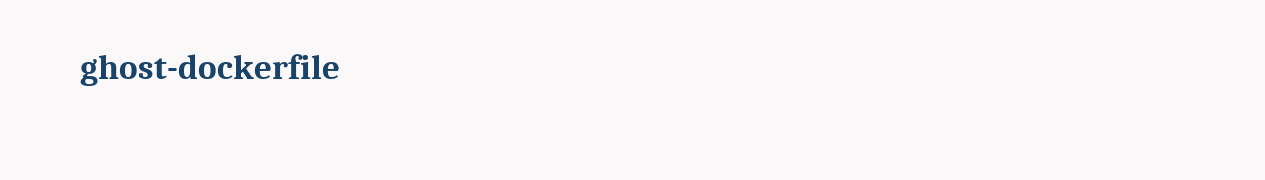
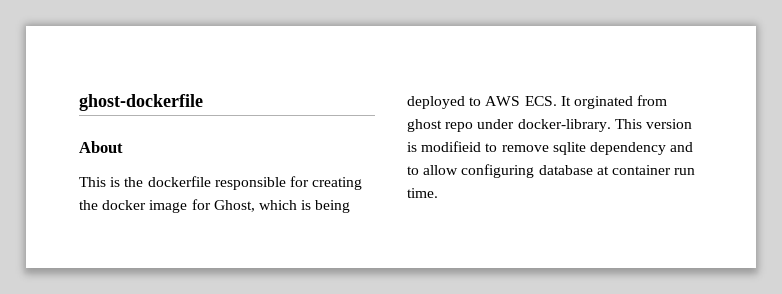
(340, 70) none -> [79,141,123,153] [79,176,363,190] [79,199,351,213] [407,95,668,109] [407,119,692,132] [407,141,694,155] [407,164,696,178] [407,188,438,198] // About // This is the dockerfile responsible for creating the docker image for Ghost, which is being deployed to AWS ECS. It orginated from ghost repo under docker-library. This version is modifieid to remove sqlite dependency and to allow configuring database at container run time.

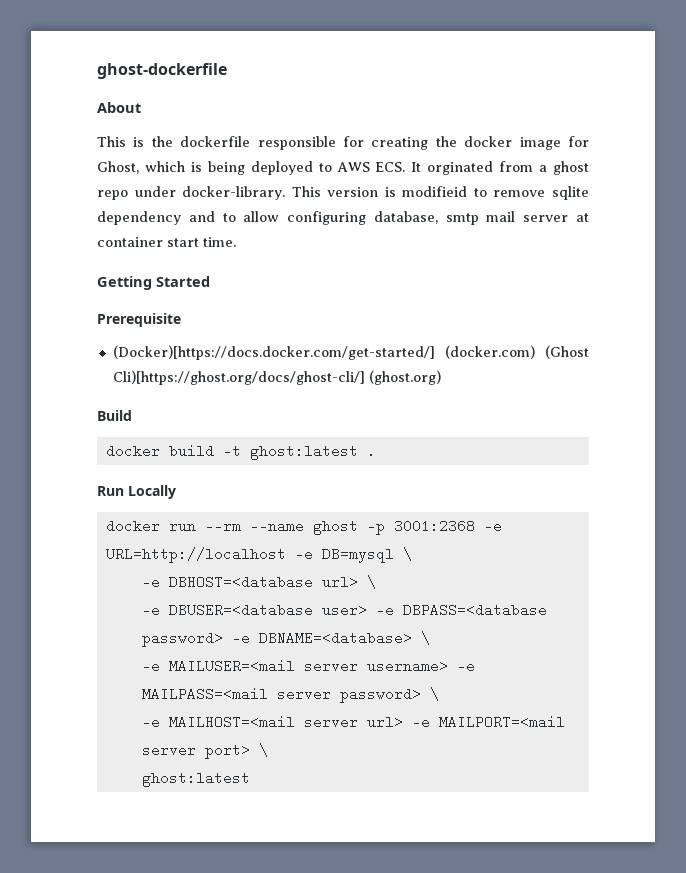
(668, 100) none -> [539,165,548,172] a
[538,165,696,175] [407,188,438,198] database at container run time. -> [373,211,589,225] [97,237,236,247] [97,276,210,290] [97,313,181,327] [112,345,589,360] [112,370,441,385] [97,410,132,421] [105,444,376,460] [97,485,176,499] [105,519,502,535] [105,547,412,563] [141,575,376,589] [141,603,547,617] [141,631,430,647] [141,659,475,673] [141,687,439,703] [141,715,565,729] [141,743,268,759] [141,771,250,787] database, smtp mail server at container start time. // Getting Started // Prerequisite // (Docker)[https://docs.docker.com/get-started/] (docker.com) (Ghost Cli)[https://ghost.org/docs/ghost-cli/] (ghost.org) // Build // docker build -t ghost:latest . // Run Locally // docker run --rm --name ghost -p 3001:2368 -e URL=http://localhost -e DB=mysql \ // -e DBHOST=<database url> \ // -e DBUSER=<database user> -e DBPASS=<database password> -e DBNAME=<database> \ // -e MAILUSER=<mail server username> -e MAILPASS=<mail server password> \ // -e MAILHOST=<mail server url> -e MAILPORT=<mail server port> \ // ghost:latest

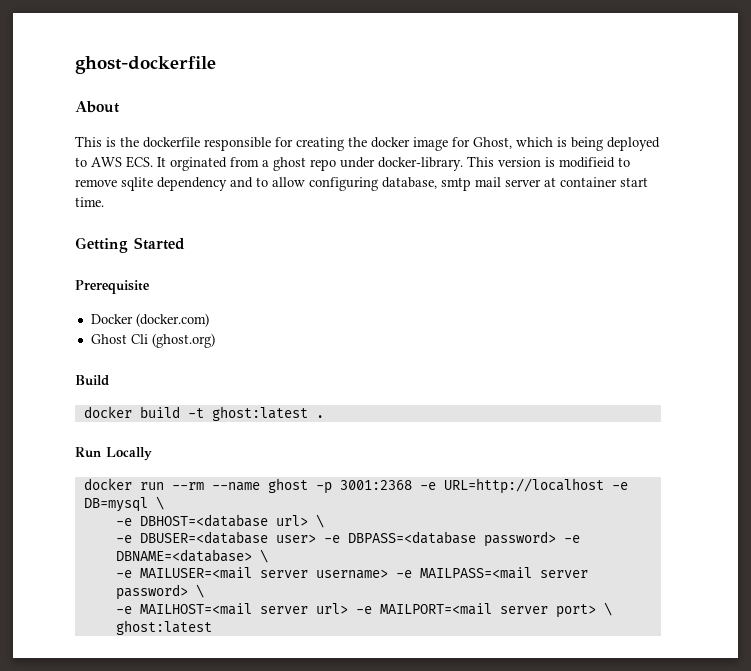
[112,345,435,360] (Docker)[https://docs.docker.com/get-started/] -> [90,314,133,324] Docker
[545,345,589,359] [112,370,365,385] (Ghost Cli)[https://ghost.org/docs/ghost-cli/] -> [90,334,148,344] // Ghost Cli

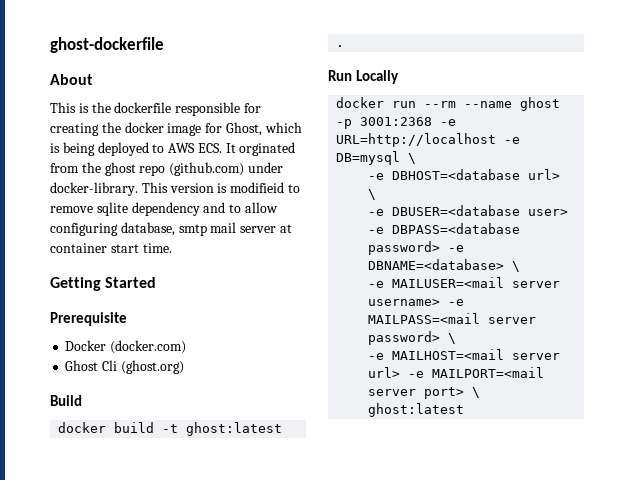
[262,160,269,167] a -> [81,162,101,173] the
(336, 165) none -> [169,162,245,176] (github.com)

